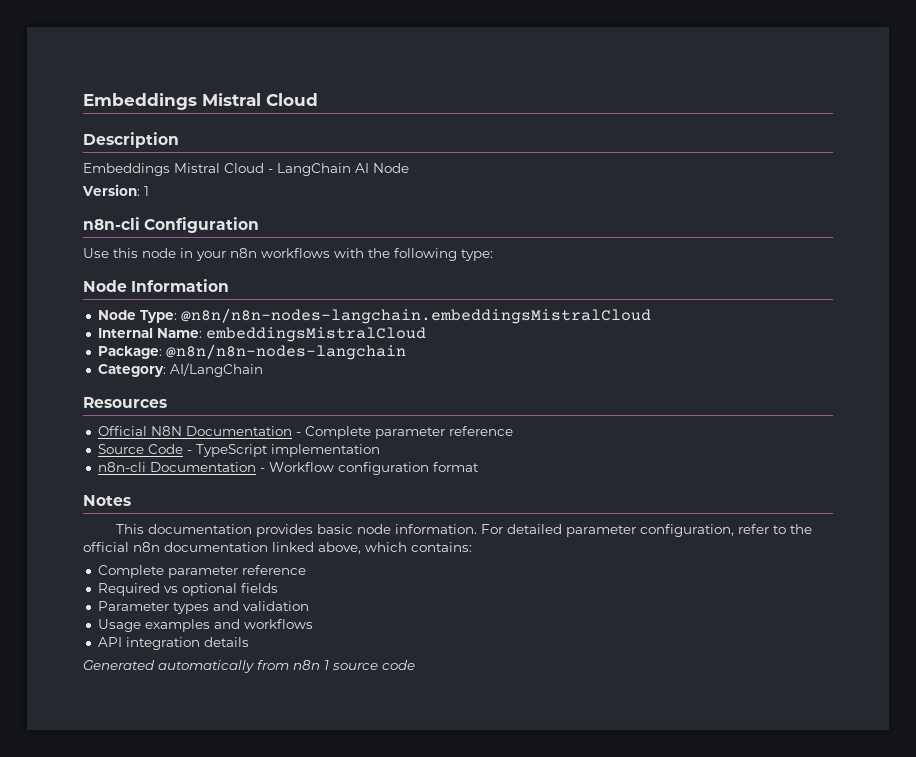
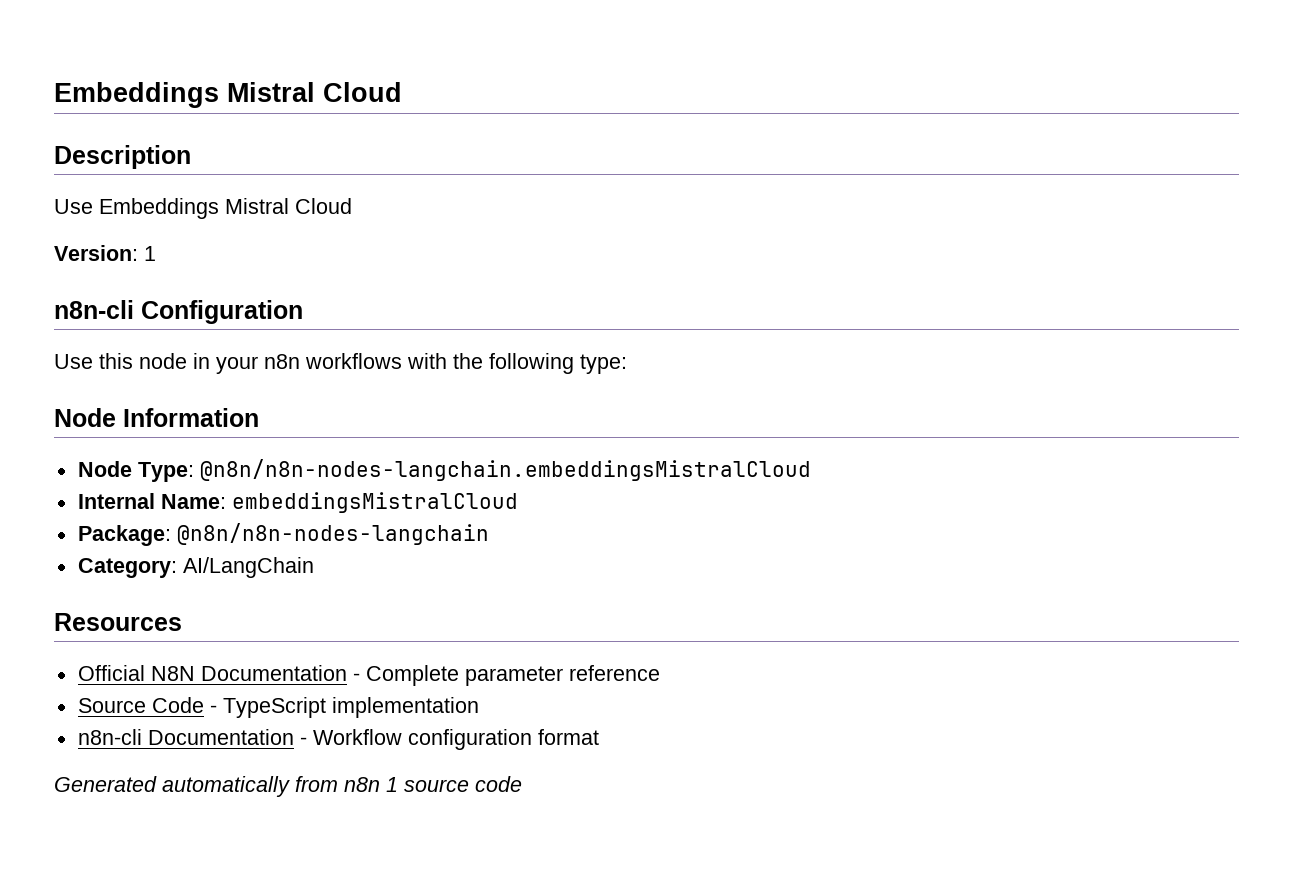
[83,163,409,176] Embeddings Mistral Cloud - LangChain AI Node -> [54,198,352,219] Use Embeddings Mistral Cloud
[83,495,131,506] [115,524,812,537] [83,542,472,554] [97,565,306,578] [97,583,278,596] [97,601,309,614] [97,619,313,632] [97,637,249,650] // Notes // This documentation provides basic node information. For detailed parameter configuration, refer to the official n8n documentation linked above, which contains: // Complete parameter reference // Required vs optional fields // Parameter types and validation // Usage examples and workflows // API integration details -> (599, 737) none

